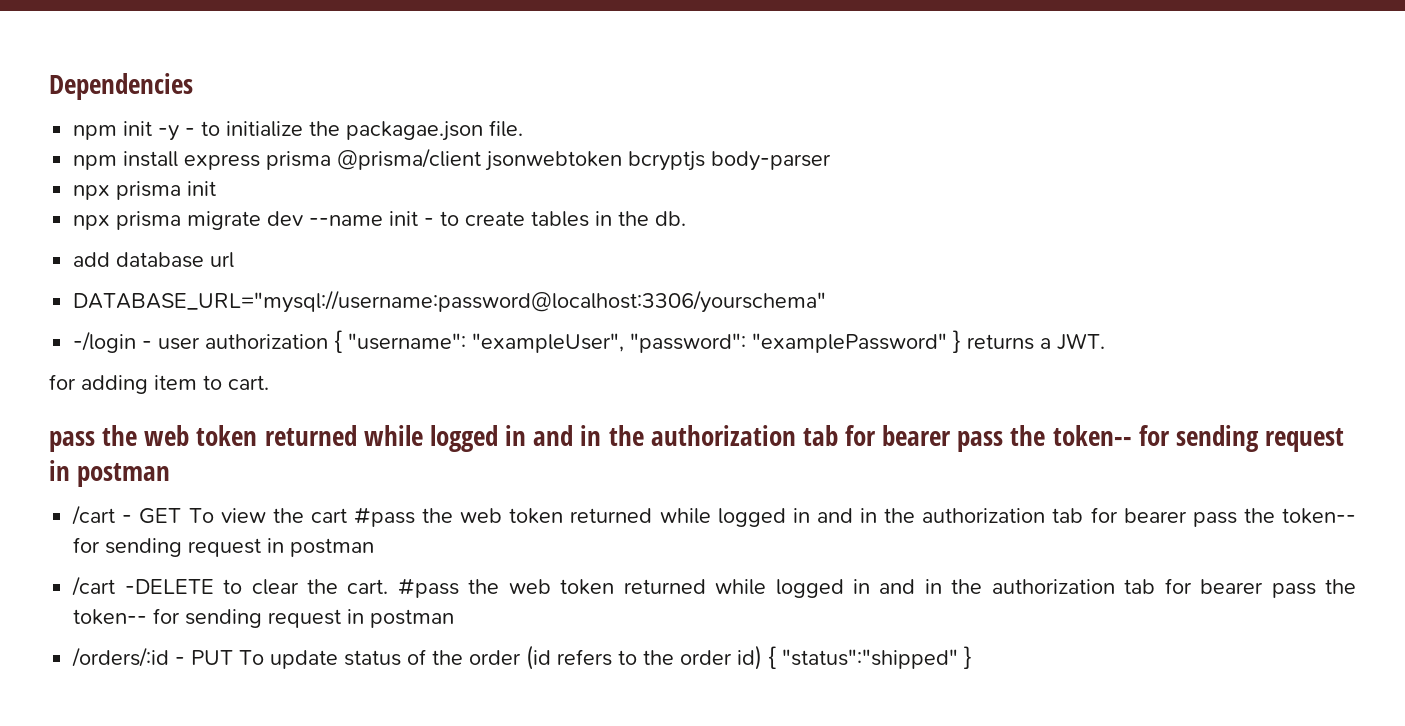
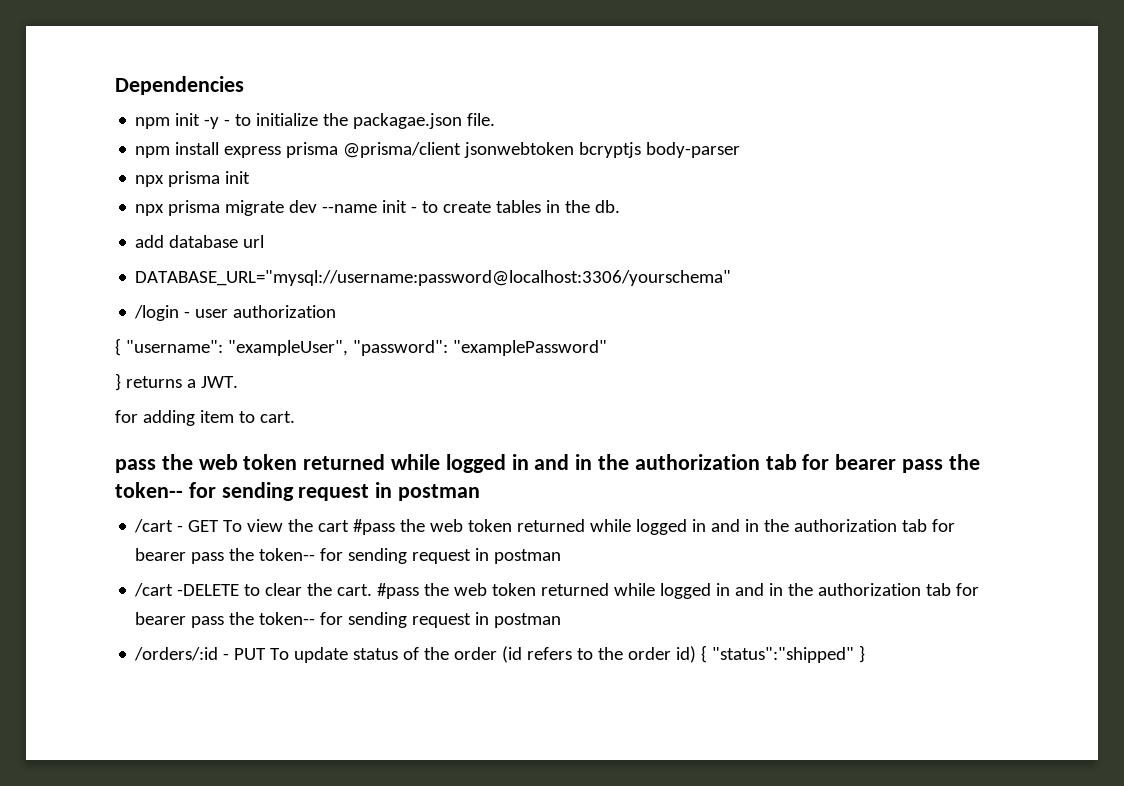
[73,331,137,353] -/login -> [134,305,180,321] /login
(329, 341) none -> (337, 311) //
(948, 343) none -> (607, 348) //

